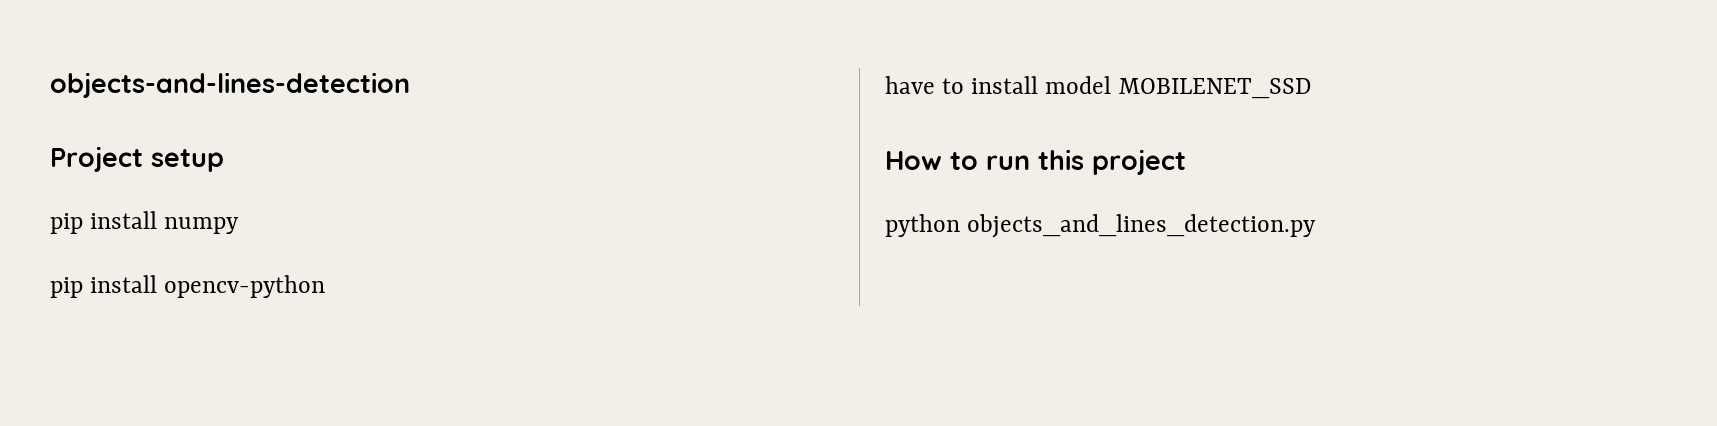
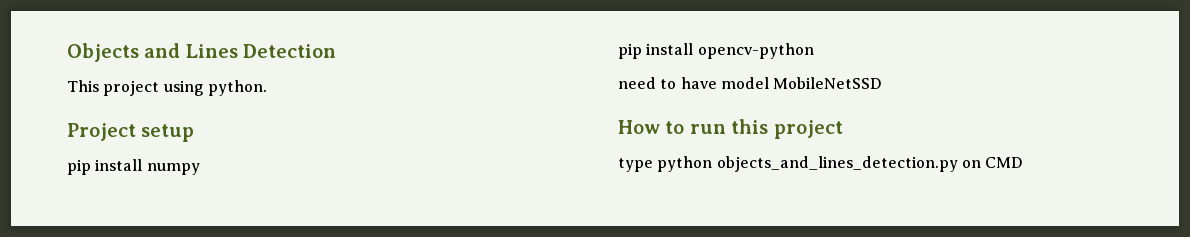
[50,72,410,98] objects-and-lines-detection -> [67,43,337,62] [67,80,267,96] Objects and Lines Detection // This project using python.
[885,76,1311,99] have to install model MOBILENET_SSD -> [618,77,883,89] need to have model MobileNetSSD
(1186, 162) none -> [618,158,653,172] type
(1317, 226) none -> [961,157,1024,168] on CMD

